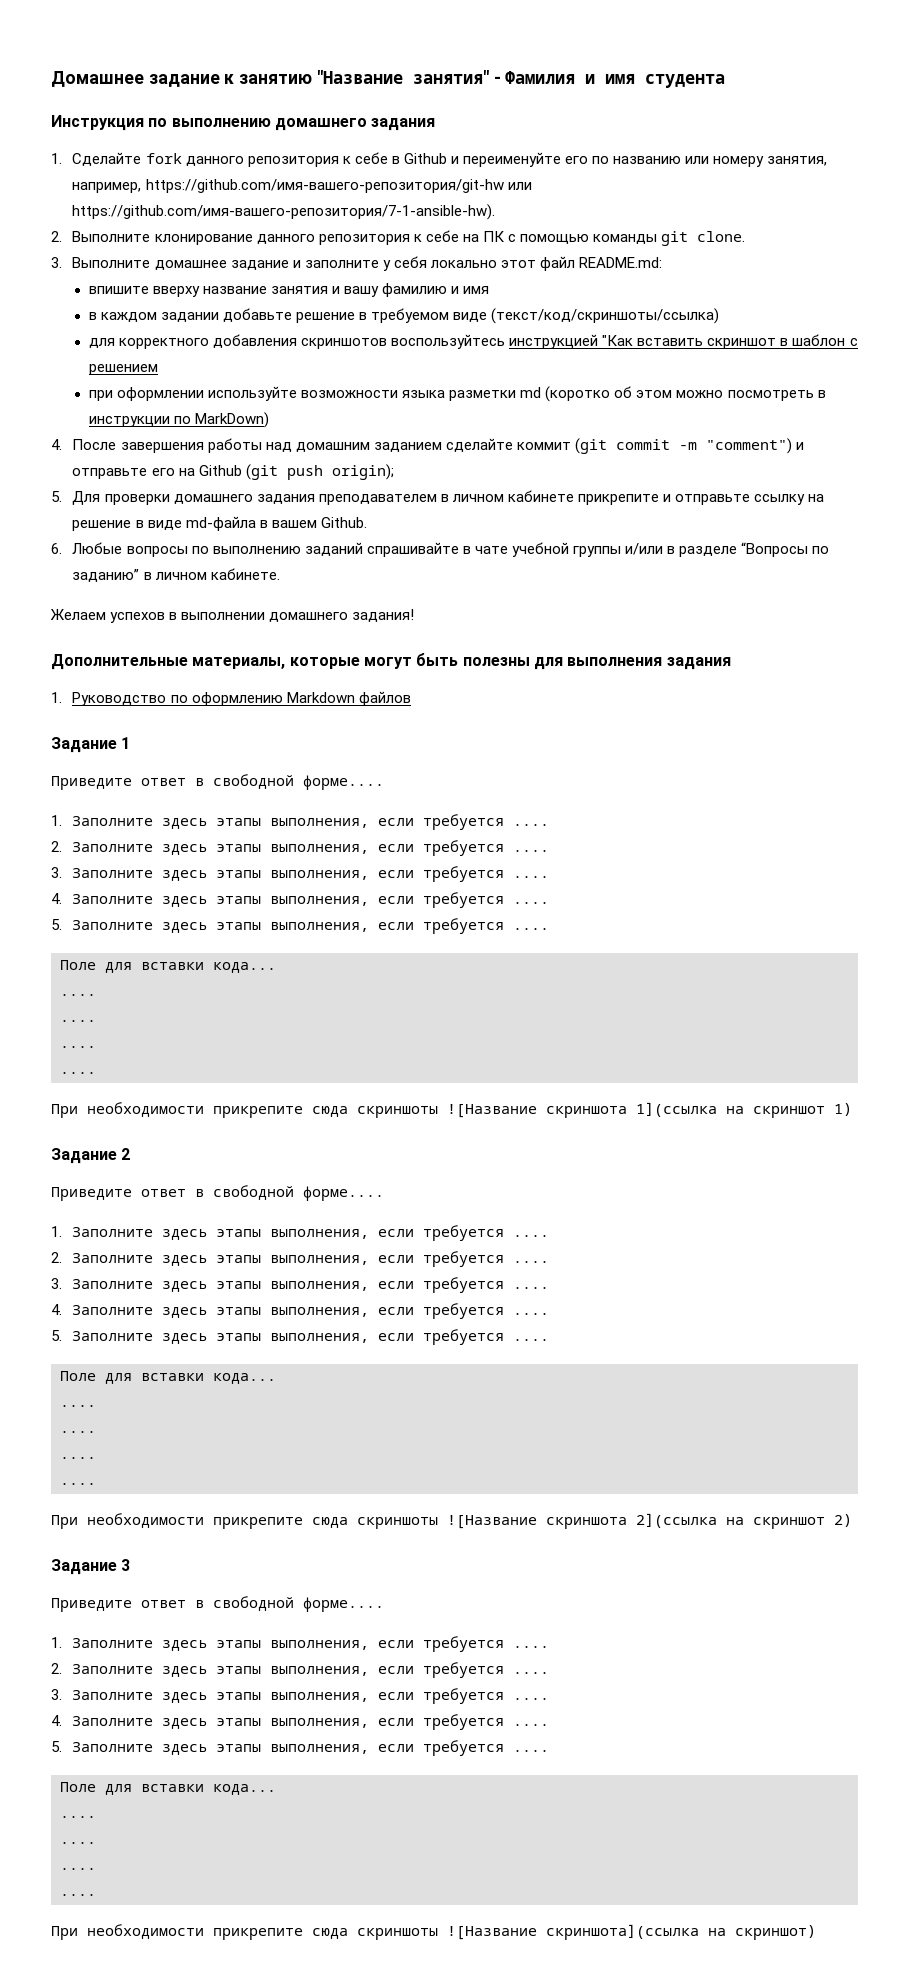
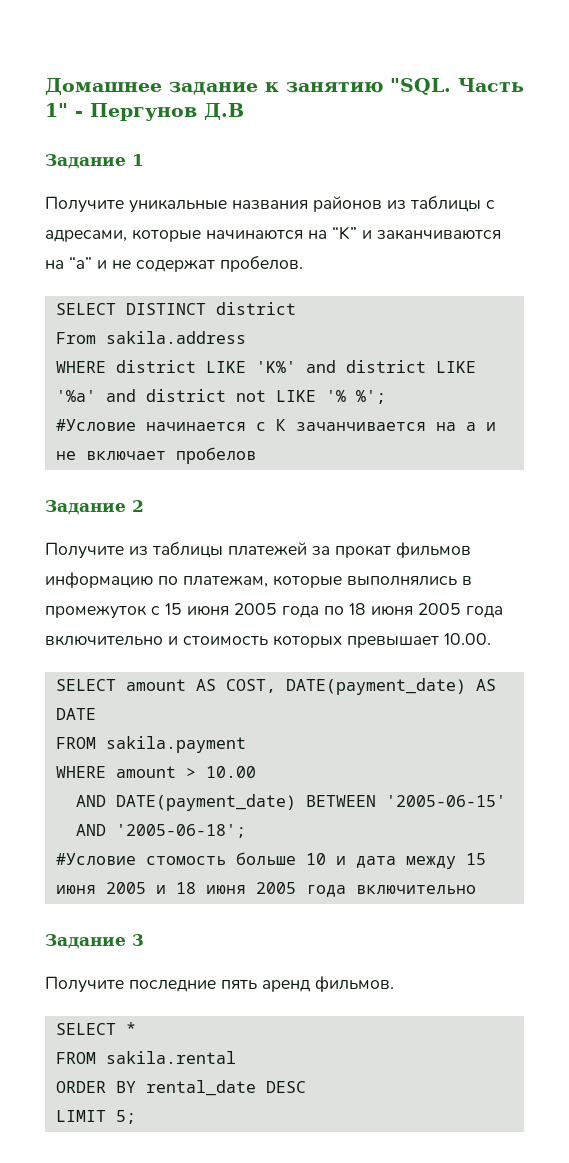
[316,70,726,88] [51,115,436,131] [51,152,828,167] [72,179,532,193] [72,204,496,220] [51,230,746,246] [51,256,662,271] [88,283,490,297] [88,308,720,324] [88,334,858,349] [88,364,158,375] [88,386,826,402] [88,412,270,428] [51,438,804,454] [72,464,394,480] [51,490,825,505] [72,516,367,531] [51,542,830,557] [72,568,280,582] [50,609,415,623] [51,653,731,670] [51,691,411,706] [51,737,131,753] [51,774,384,790] [51,814,550,830] [51,840,550,856] [51,866,550,882] [51,892,550,908] [51,918,550,934] [60,960,276,973] [60,994,96,996] [60,1020,96,1022] [60,1046,96,1048] [60,1072,96,1074] [51,1102,852,1118] [51,1148,131,1164] [51,1185,384,1201] [51,1225,550,1241] [51,1251,550,1267] [51,1277,550,1293] [51,1303,550,1319] [51,1329,550,1345] [60,1371,276,1384] [60,1405,96,1407] [60,1431,96,1433] [60,1457,96,1459] [60,1483,96,1485] [51,1513,852,1529] [51,1559,131,1575] [51,1596,384,1612] [51,1636,550,1652] [51,1662,550,1678] [51,1688,550,1704] [51,1714,550,1730] [51,1740,550,1756] [60,1782,276,1795] [60,1816,96,1818] [60,1842,96,1844] [60,1868,96,1870] [60,1894,96,1896] [51,1924,816,1940] "Название занятия" - Фамилия и имя студента // Инструкция по выполнению домашнего задания // 1. Сделайте fork данного репозитория к себе в Github и переименуйте его по названию или номеру занятия, например, https://github.com/имя-вашего-репозитория/git-hw или https://github.com/имя-вашего-репозитория/7-1-ansible-hw). // 2. Выполните клонирование данного репозитория к себе на ПК с помощью команды git clone. // 3. Выполните домашнее задание и заполните у себя локально этот файл README.md: // впишите вверху название занятия и вашу фамилию и имя // в каждом задании добавьте решение в требуемом виде (текст/код/скриншоты/ссылка) // для корректного добавления скриншотов воспользуйтесь инструкцией "Как вставить скриншот в шаблон с решением // при оформлении используйте возможности языка разметки md (коротко об этом можно посмотреть в инструкции по MarkDown) // 4. После завершения работы над домашним заданием сделайте коммит (git commit -m "comment") и отправьте его на Github (git push origin); // 5. Для проверки домашнего задания преподавателем в личном кабинете прикрепите и отправьте ссылку на решение в виде md-файла в вашем Github. // 6. Любые вопросы по выполнению заданий спрашивайте в чате учебной группы и/или в разделе “Вопросы по заданию” в личном кабинете. // Желаем успехов в выполнении домашнего задания! // Дополнительные материалы, которые могут быть полезны для выполнения задания // 1. Руководство по оформлению Markdown файлов // Задание 1 // Приведите ответ в свободной форме.... // 1. Заполните здесь этапы выполнения, если требуется .... // 2. Заполните здесь этапы выполнения, если требуется .... // 3. Заполните здесь этапы выполнения, если требуется .... // 4. Заполните здесь этапы выполнения, если требуется .... // 5. Заполните здесь этапы выполнения, если требуется .... // Поле для вставки кода... // .... // .... // .... // .... // При необходимости прикрепитe сюда скриншоты ![Название скриншота 1](ссылка на скриншот 1) // Задание 2 // Приведите ответ в свободной форме.... // 1. Заполните здесь этапы выполнения, если требуется .... // 2. Заполните здесь этапы выполнения, если требуется .... // 3. Заполните здесь этапы выполнения, если требуется .... // 4. Заполните здесь этапы выполнения, если требуется .... // 5. Заполните здесь этапы выполнения, если требуется .... // Поле для вставки кода... // .... // .... // .... // .... // При необходимости прикрепитe сюда скриншоты ![Название скриншота 2](ссылка на скриншот 2) // Задание 3 // Приведите ответ в свободной форме.... // 1. Заполните здесь этапы выполнения, если требуется .... // 2. Заполните здесь этапы выполнения, если требуется .... // 3. Заполните здесь этапы выполнения, если требуется .... // 4. Заполните здесь этапы выполнения, если требуется .... // 5. Заполните здесь этапы выполнения, если требуется .... // Поле для вставки кода... // .... // .... // .... // .... // При необходимости прикрепитe сюда скриншоты ![Название скриншота](ссылка на скриншот) -> [390,78,524,95] [45,103,244,121] [45,154,144,169] [45,195,495,213] [45,226,501,242] [45,255,303,272] [55,302,296,315] [55,331,246,344] [55,360,476,373] [55,389,386,404] [55,419,496,431] [55,447,256,464] [45,500,144,515] [45,541,471,559] [45,572,472,588] [45,603,503,619] [45,633,491,648] [55,678,496,695] [55,708,96,720] [55,736,246,753] [55,766,256,778] [75,794,506,811] [75,824,246,838] [55,852,486,869] [55,882,476,897] [45,934,144,949] [45,976,394,993] [55,1022,136,1035] [55,1051,236,1064] [55,1080,306,1096] [55,1110,136,1124] "SQL. Часть 1" - Пергунов Д.В // Задание 1 // Получите уникальные названия районов из таблицы с адресами, которые начинаются на “K” и заканчиваются на “a” и не содержат пробелов. // SELECT DISTINCT district // From sakila.address // WHERE district LIKE 'K%' and district LIKE '%a' and district not LIKE '% %'; // #Условие начинается с К зачанчивается на а и не включает пробелов // Задание 2 // Получите из таблицы платежей за прокат фильмов информацию по платежам, которые выполнялись в промежуток с 15 июня 2005 года по 18 июня 2005 года включительно и стоимость которых превышает 10.00. // SELECT amount AS COST, DATE(payment_date) AS DATE // FROM sakila.payment // WHERE amount > 10.00 // AND DATE(payment_date) BETWEEN '2005-06-15' AND '2005-06-18'; // #Условие стомость больше 10 и дата между 15 июня 2005 и 18 июня 2005 года включительно // Задание 3 // Получите последние пять аренд фильмов. // SELECT * // FROM sakila.rental // ORDER BY rental_date DESC // LIMIT 5;

